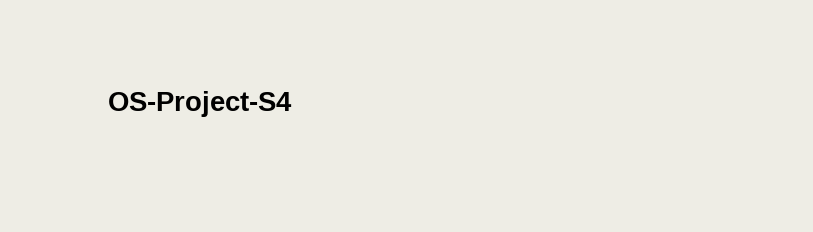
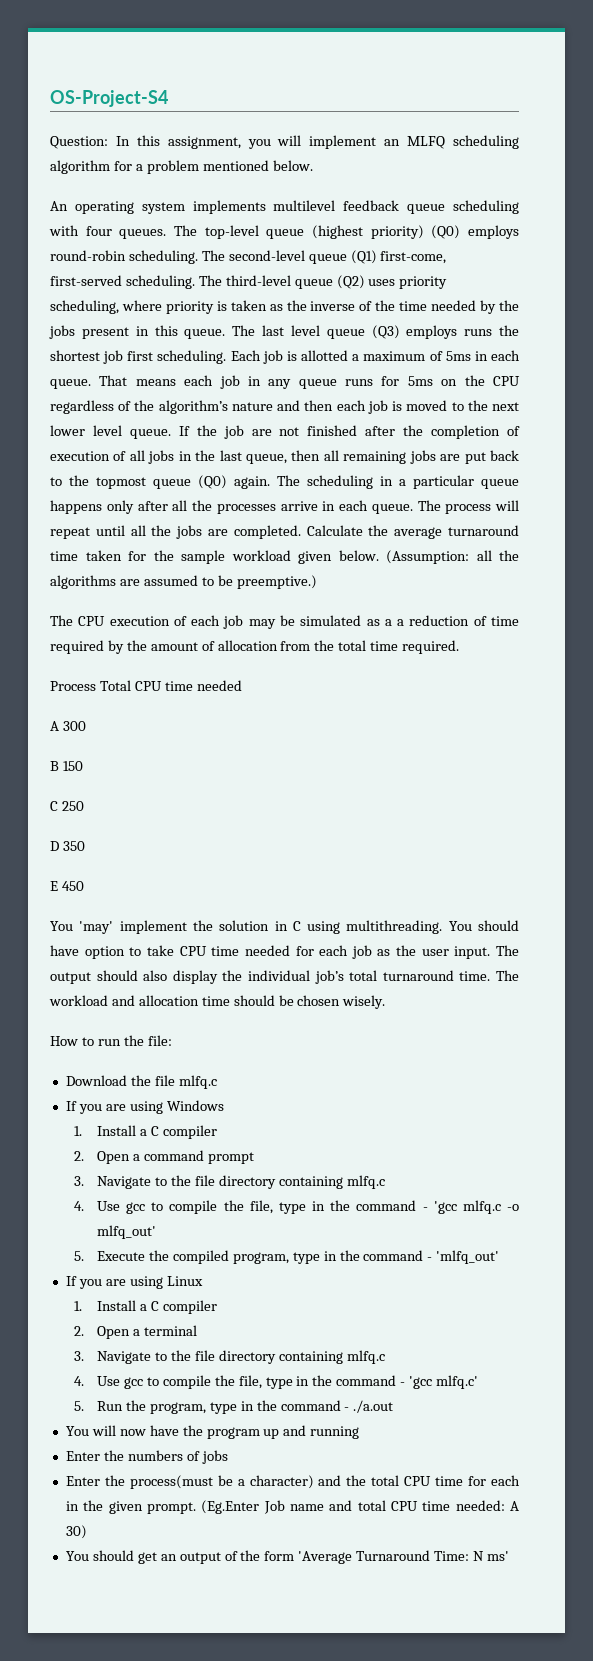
(292, 104) none -> [50,135,519,149] [50,160,313,174] [50,200,519,214] [49,225,519,239] [50,250,447,264] [50,275,448,289] [50,300,519,314] [49,325,519,339] [50,350,520,364] [50,375,520,389] [50,400,519,414] [50,425,520,439] [50,450,519,464] [50,475,519,489] [50,500,519,514] [50,525,519,539] [50,550,519,564] [50,575,317,589] [50,615,519,629] [50,640,460,654] [50,680,242,691] [50,721,86,731] [50,761,83,771] [50,801,84,811] [50,841,85,851] [50,881,84,891] [50,920,520,934] [50,945,520,959] [50,970,520,984] [49,995,386,1009] [50,1035,172,1046] [65,1075,217,1089] [65,1100,224,1114] [73,1125,217,1139] [73,1150,254,1164] [73,1175,385,1189] [73,1200,519,1214] [97,1225,157,1239] [73,1250,500,1264] [65,1276,203,1289] [73,1300,217,1314] [73,1325,197,1339] [73,1350,385,1364] [73,1375,479,1389] [73,1400,394,1414] [65,1425,360,1439] [65,1450,228,1464] [65,1475,521,1489] [65,1500,519,1514] [65,1525,87,1539] [65,1550,509,1564] // Question: In this assignment, you will implement an MLFQ scheduling algorithm for a problem mentioned below. // An operating system implements multilevel feedback queue scheduling with four queues. The top-level queue (highest priority) (Q0) employs round-robin scheduling. The second-level queue (Q1) first-come, first-served scheduling. The third-level queue (Q2) uses priority scheduling, where priority is taken as the inverse of the time needed by the jobs present in this queue. The last level queue (Q3) employs runs the shortest job first scheduling. Each job is allotted a maximum of 5ms in each queue. That means each job in any queue runs for 5ms on the CPU regardless of the algorithm’s nature and then each job is moved to the next lower level queue. If the job are not finished after the completion of execution of all jobs in the last queue, then all remaining jobs are put back to the topmost queue (Q0) again. The scheduling in a particular queue happens only after all the processes arrive in each queue. The process will repeat until all the jobs are completed. Calculate the average turnaround time taken for the sample workload given below. (Assumption: all the algorithms are assumed to be preemptive.) // The CPU execution of each job may be simulated as a a reduction of time required by the amount of allocation from the total time required. // Process Total CPU time needed // A 300 // B 150 // C 250 // D 350 // E 450 // You 'may' implement the solution in C using multithreading. You should have option to take CPU time needed for each job as the user input. The output should also display the individual job’s total turnaround time. The workload and allocation time should be chosen wisely. // How to run the file: // Download the file mlfq.c // If you are using Windows // 1. Install a C compiler // 2. Open a command prompt // 3. Navigate to the file directory containing mlfq.c // 4. Use gcc to compile the file, type in the command - 'gcc mlfq.c -o mlfq_out' // 5. Execute the compiled program, type in the command - 'mlfq_out' // If you are using Linux // 1. Install a C compiler // 2. Open a terminal // 3. Navigate to the file directory containing mlfq.c // 4. Use gcc to compile the file, type in the command - 'gcc mlfq.c' // 5. Run the program, type in the command - ./a.out // You will now have the program up and running // Enter the numbers of jobs // Enter the process(must be a character) and the total CPU time for each in the given prompt. (Eg.Enter Job name and total CPU time needed: A 30) // You should get an output of the form 'Average Turnaround Time: N ms'

